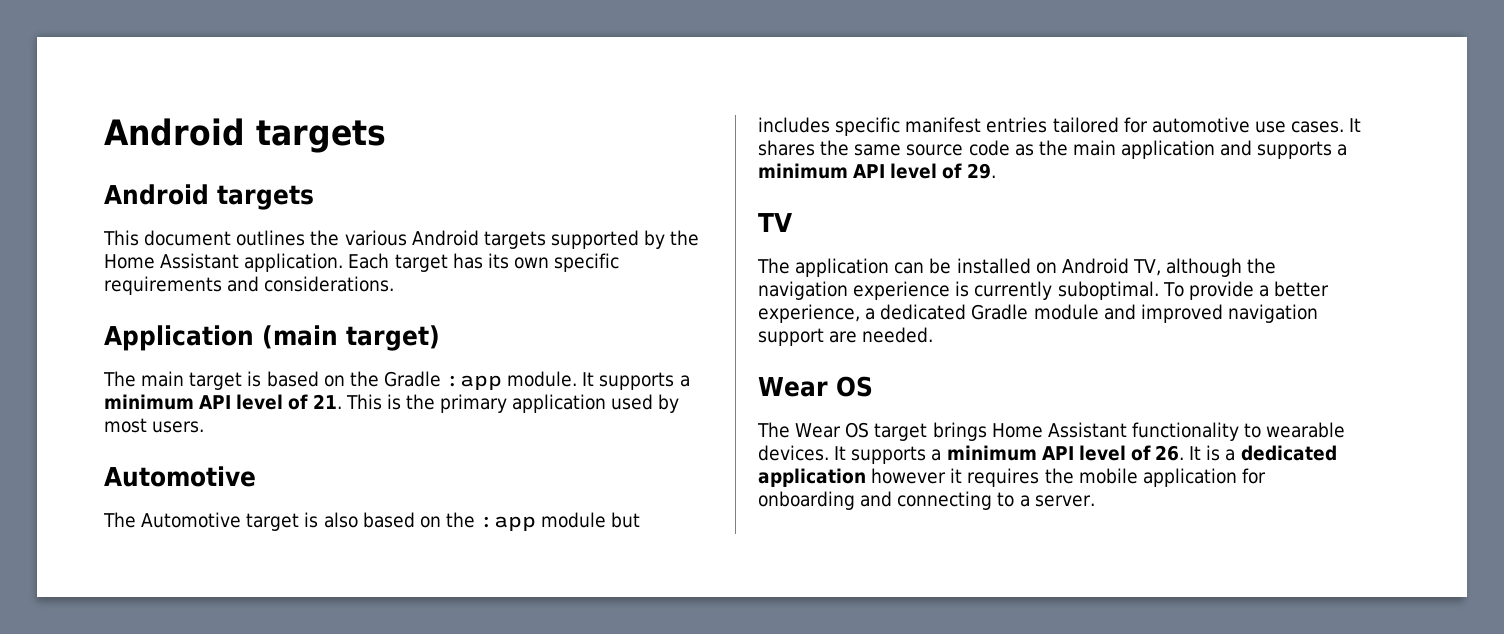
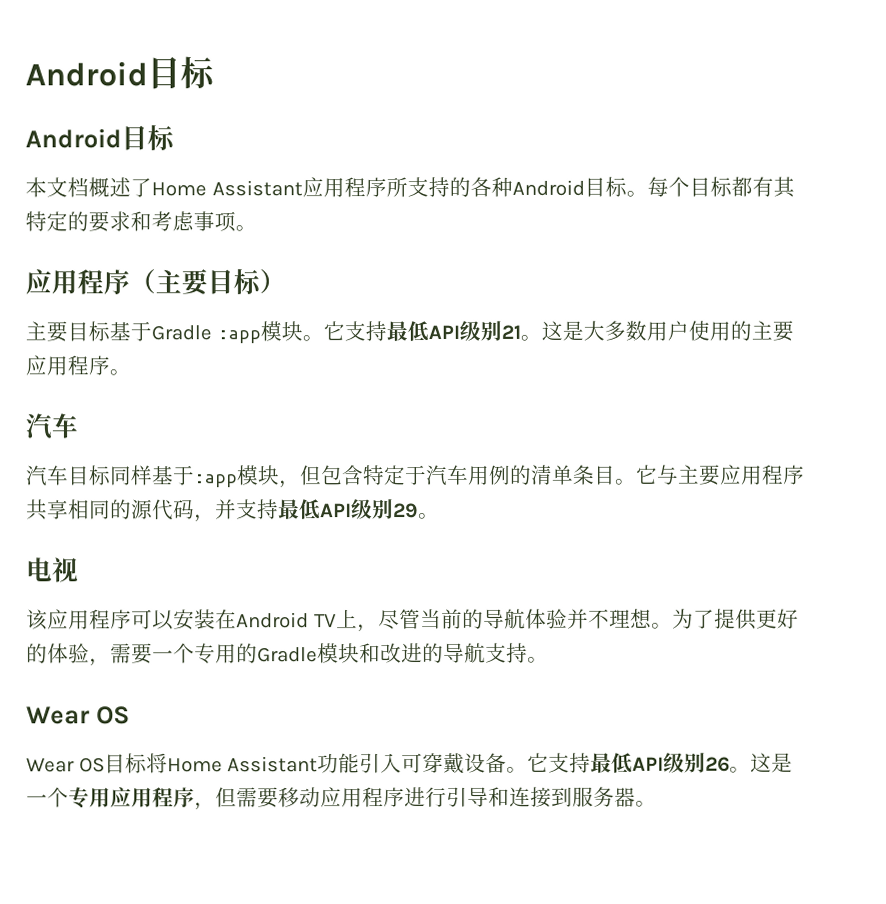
[104,118,386,153] [104,184,314,210] [103,230,700,249] [104,253,620,272] [104,276,395,295] [104,325,440,351] [103,371,690,390] [104,394,680,413] [104,418,205,433] [104,466,256,487] [103,512,641,531] [758,117,1362,136] [758,140,1348,159] [758,163,996,179] [758,213,792,232] [757,258,1277,277] [758,281,1330,300] [758,304,1318,323] [758,327,934,346] Android targets // Android targets // This document outlines the various Android targets supported by the Home Assistant application. Each target has its own specific requirements and considerations. // Application (main target) // The main target is based on the Gradle :app module. It supports a minimum API level of 21. This is the primary application used by most users. // Automotive // The Automotive target is also based on the :app module but includes specific manifest entries tailored for automotive use cases. It shares the same source code as the main application and supports a minimum API level of 29. // TV // The application can be installed on Android TV, although the navigation experience is currently suboptimal. To provide a better experience, a dedicated Gradle module and improved navigation support are needed. -> [25,56,216,90] [25,124,176,152] [25,176,796,198] [25,211,257,233] [25,268,286,296] [25,320,794,344] [25,355,131,376] [25,413,78,440] [26,464,805,489] [26,499,440,523] [26,557,79,583] [26,608,799,633] [26,642,549,667] Android目标 // Android目标 // 本文档概述了Home Assistant应用程序所支持的各种Android目标。每个目标都有其特定的要求和考虑事项。 // 应用程序（主要目标） // 主要目标基于Gradle :app模块。它支持最低API级别21。这是大多数用户使用的主要应用程序。 // 汽车 // 汽车目标同样基于:app模块，但包含特定于汽车用例的清单条目。它与主要应用程序共享相同的源代码，并支持最低API级别29。 // 电视 // 该应用程序可以安装在Android TV上，尽管当前的导航体验并不理想。为了提供更好的体验，需要一个专用的Gradle模块和改进的导航支持。
[757,422,1346,441] [758,445,1337,464] [758,468,1266,487] [758,491,1095,510] The Wear OS target brings Home Assistant functionality to wearable devices. It supports a minimum API level of 26. It is a dedicated application however it requires the mobile application for onboarding and connecting to a server. -> [26,752,794,774] [26,786,657,811] Wear OS目标将Home Assistant功能引入可穿戴设备。它支持最低API级别26。这是一个专用应用程序，但需要移动应用程序进行引导和连接到服务器。

